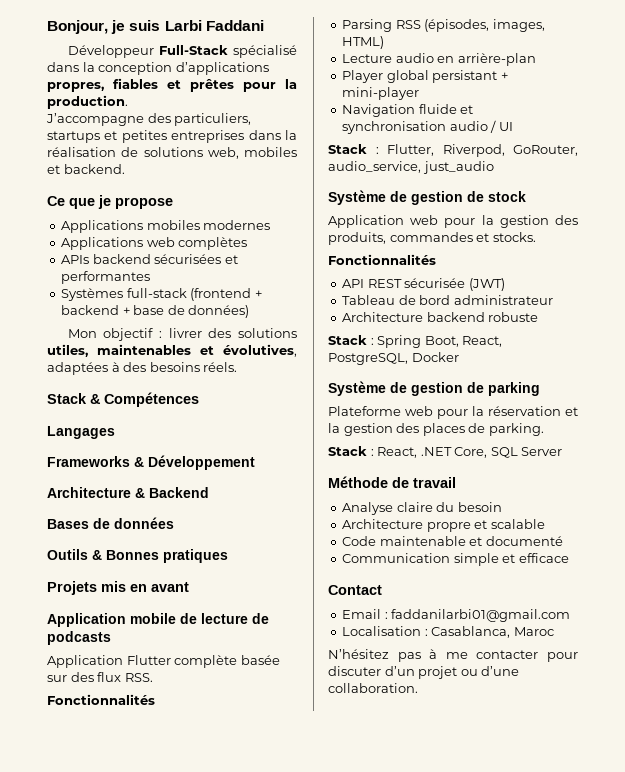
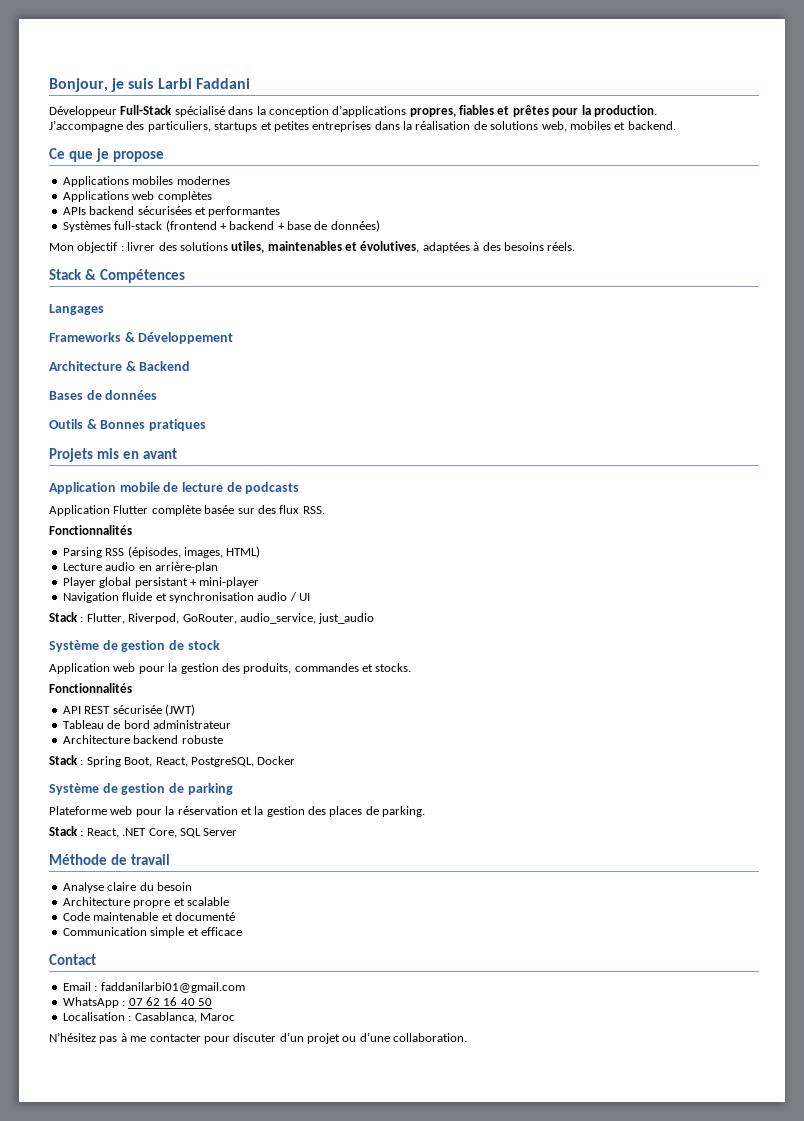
(571, 615) none -> [62,997,212,1008] // WhatsApp : 07 62 16 40 50

